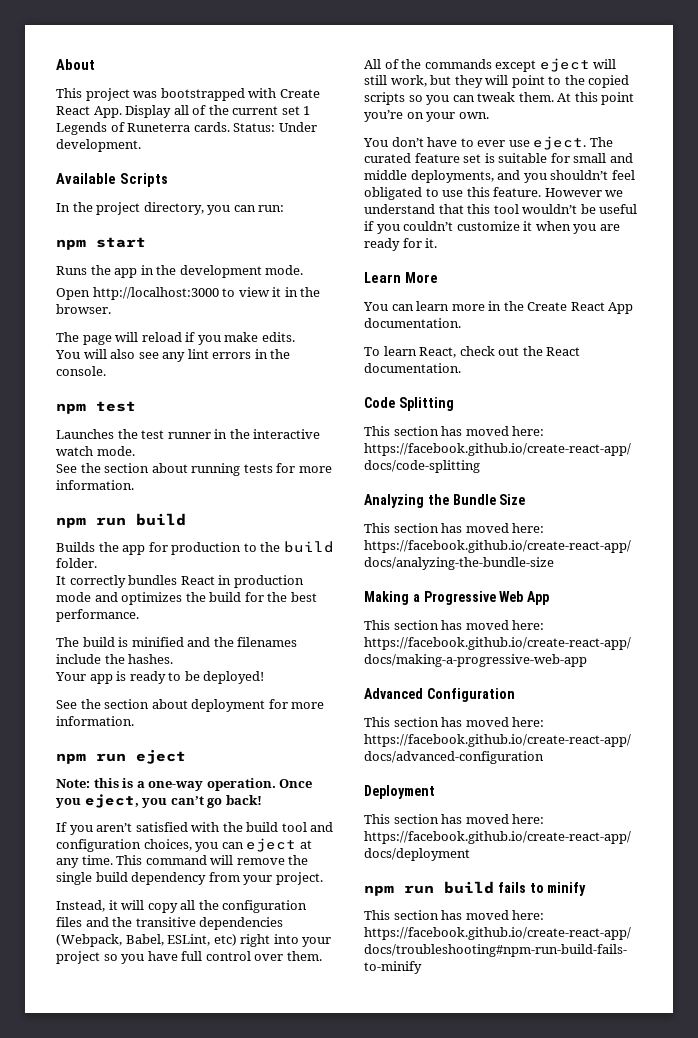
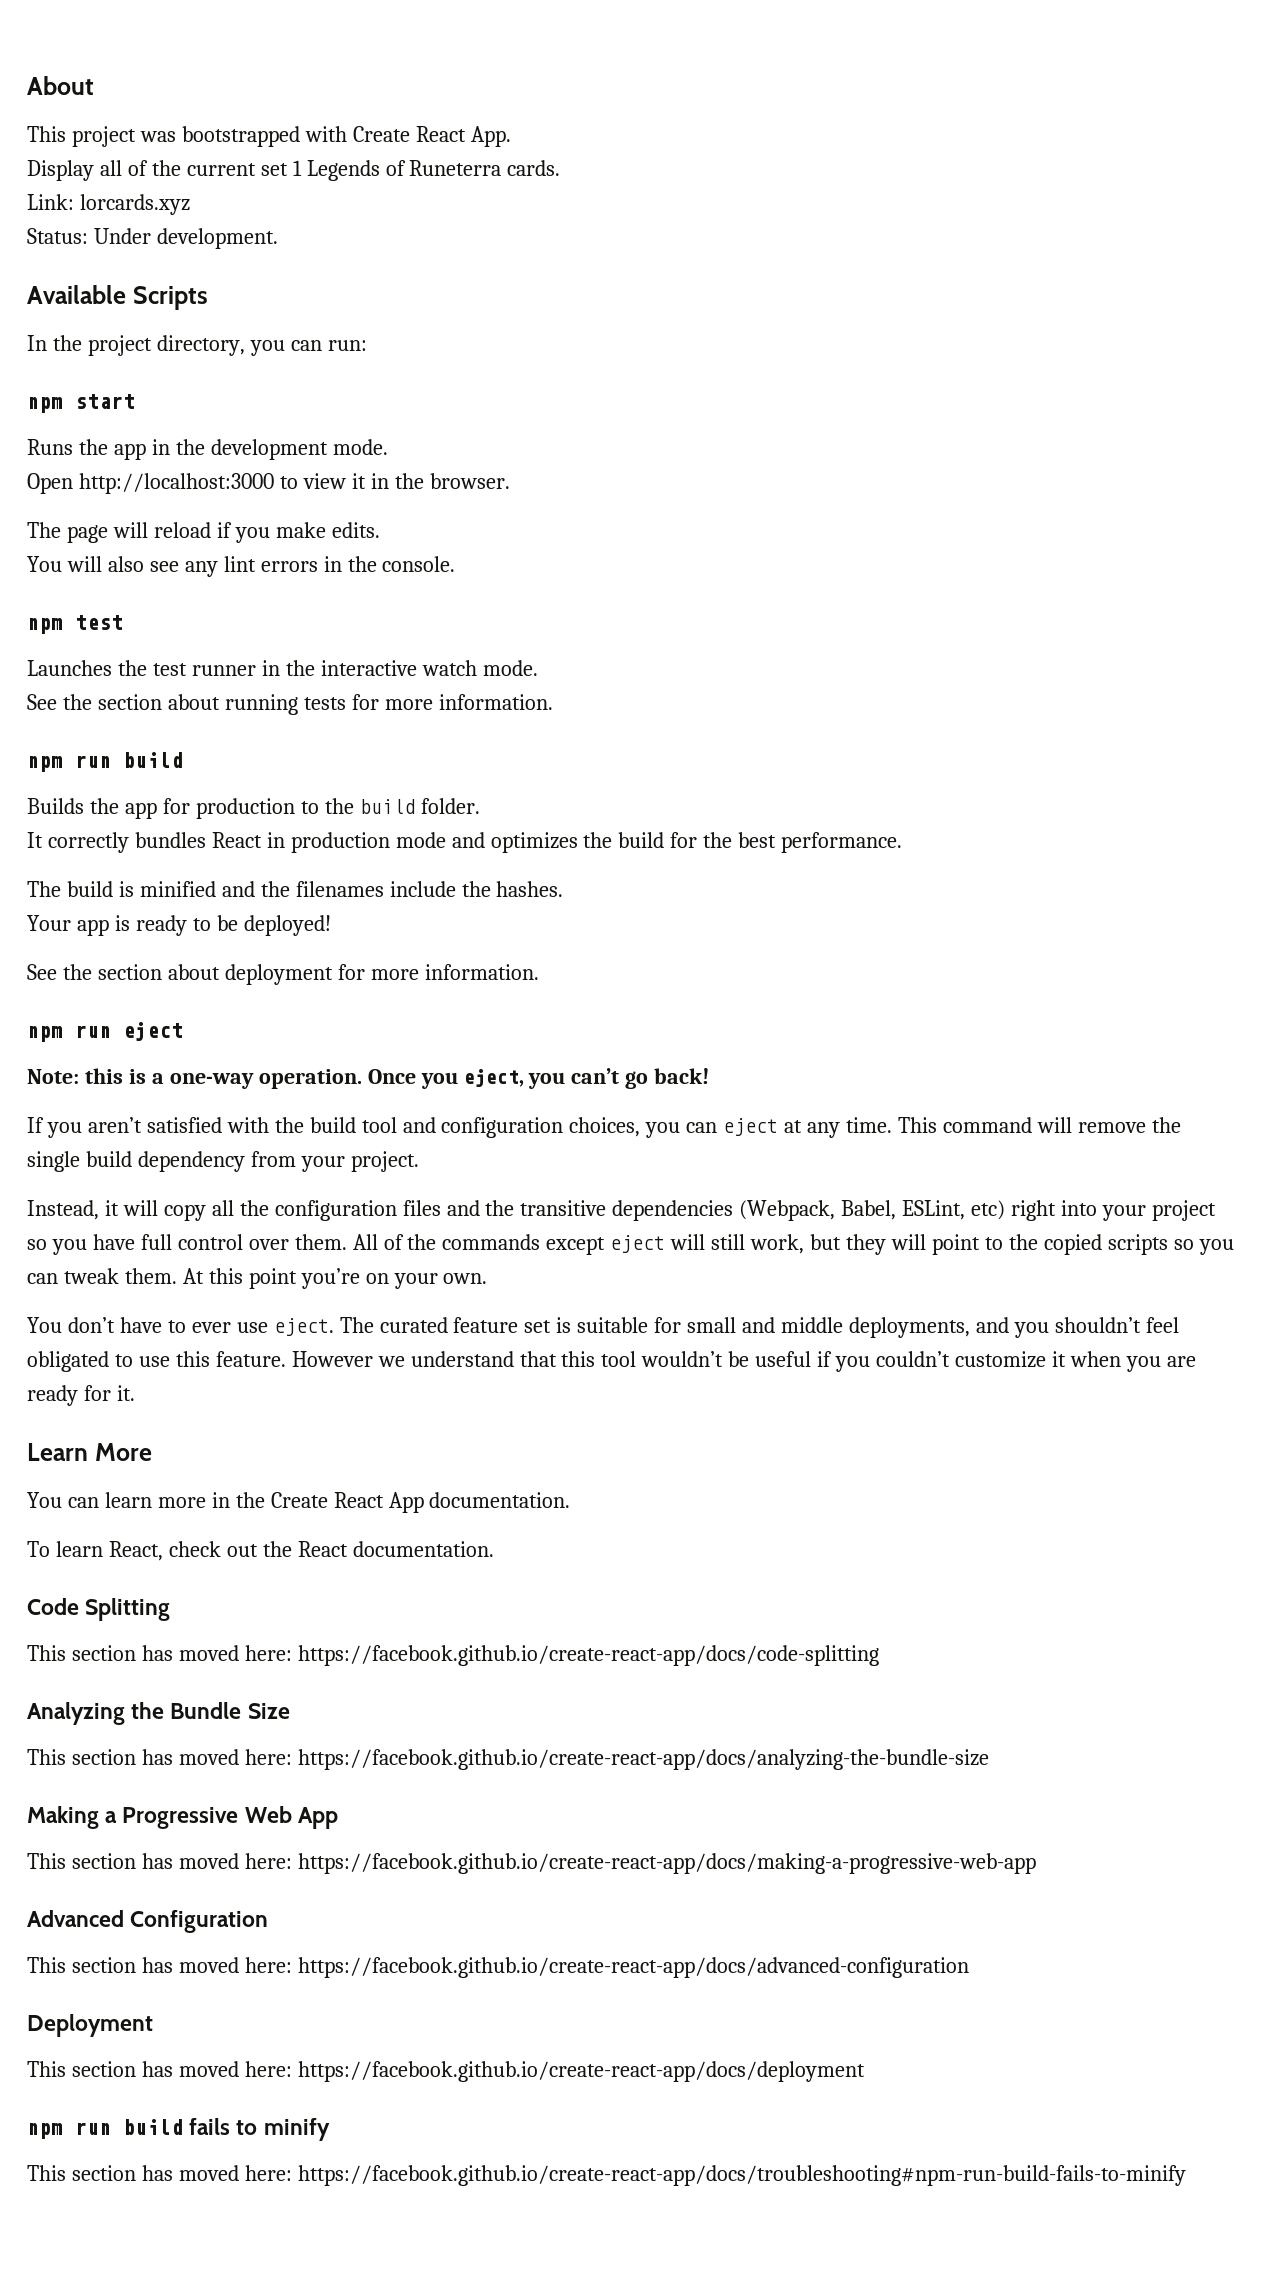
(122, 112) none -> (511, 136) //
(230, 127) none -> [27,194,190,215] // Link: lorcards.xyz //

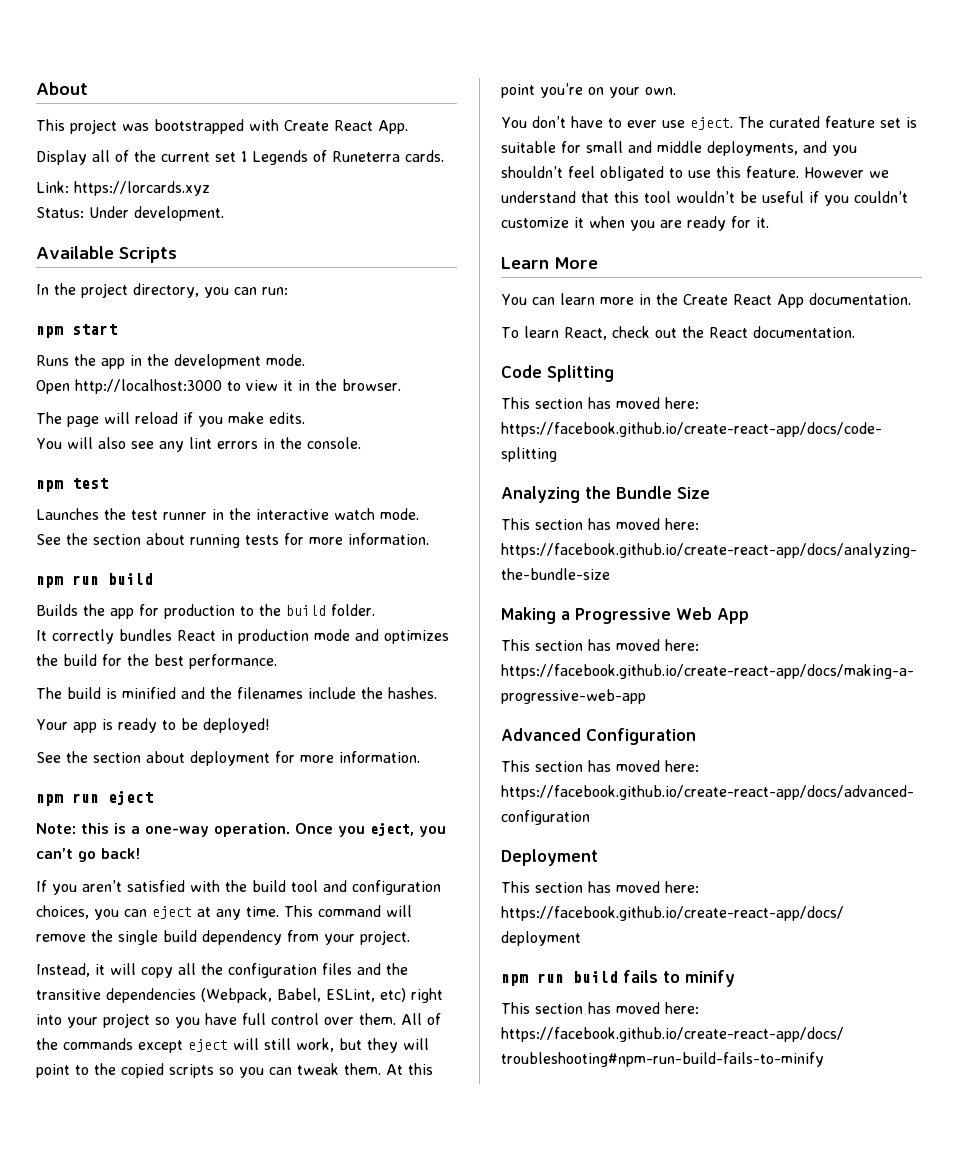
[79,194,190,215] lorcards.xyz -> [74,181,210,196] https://lorcards.xyz

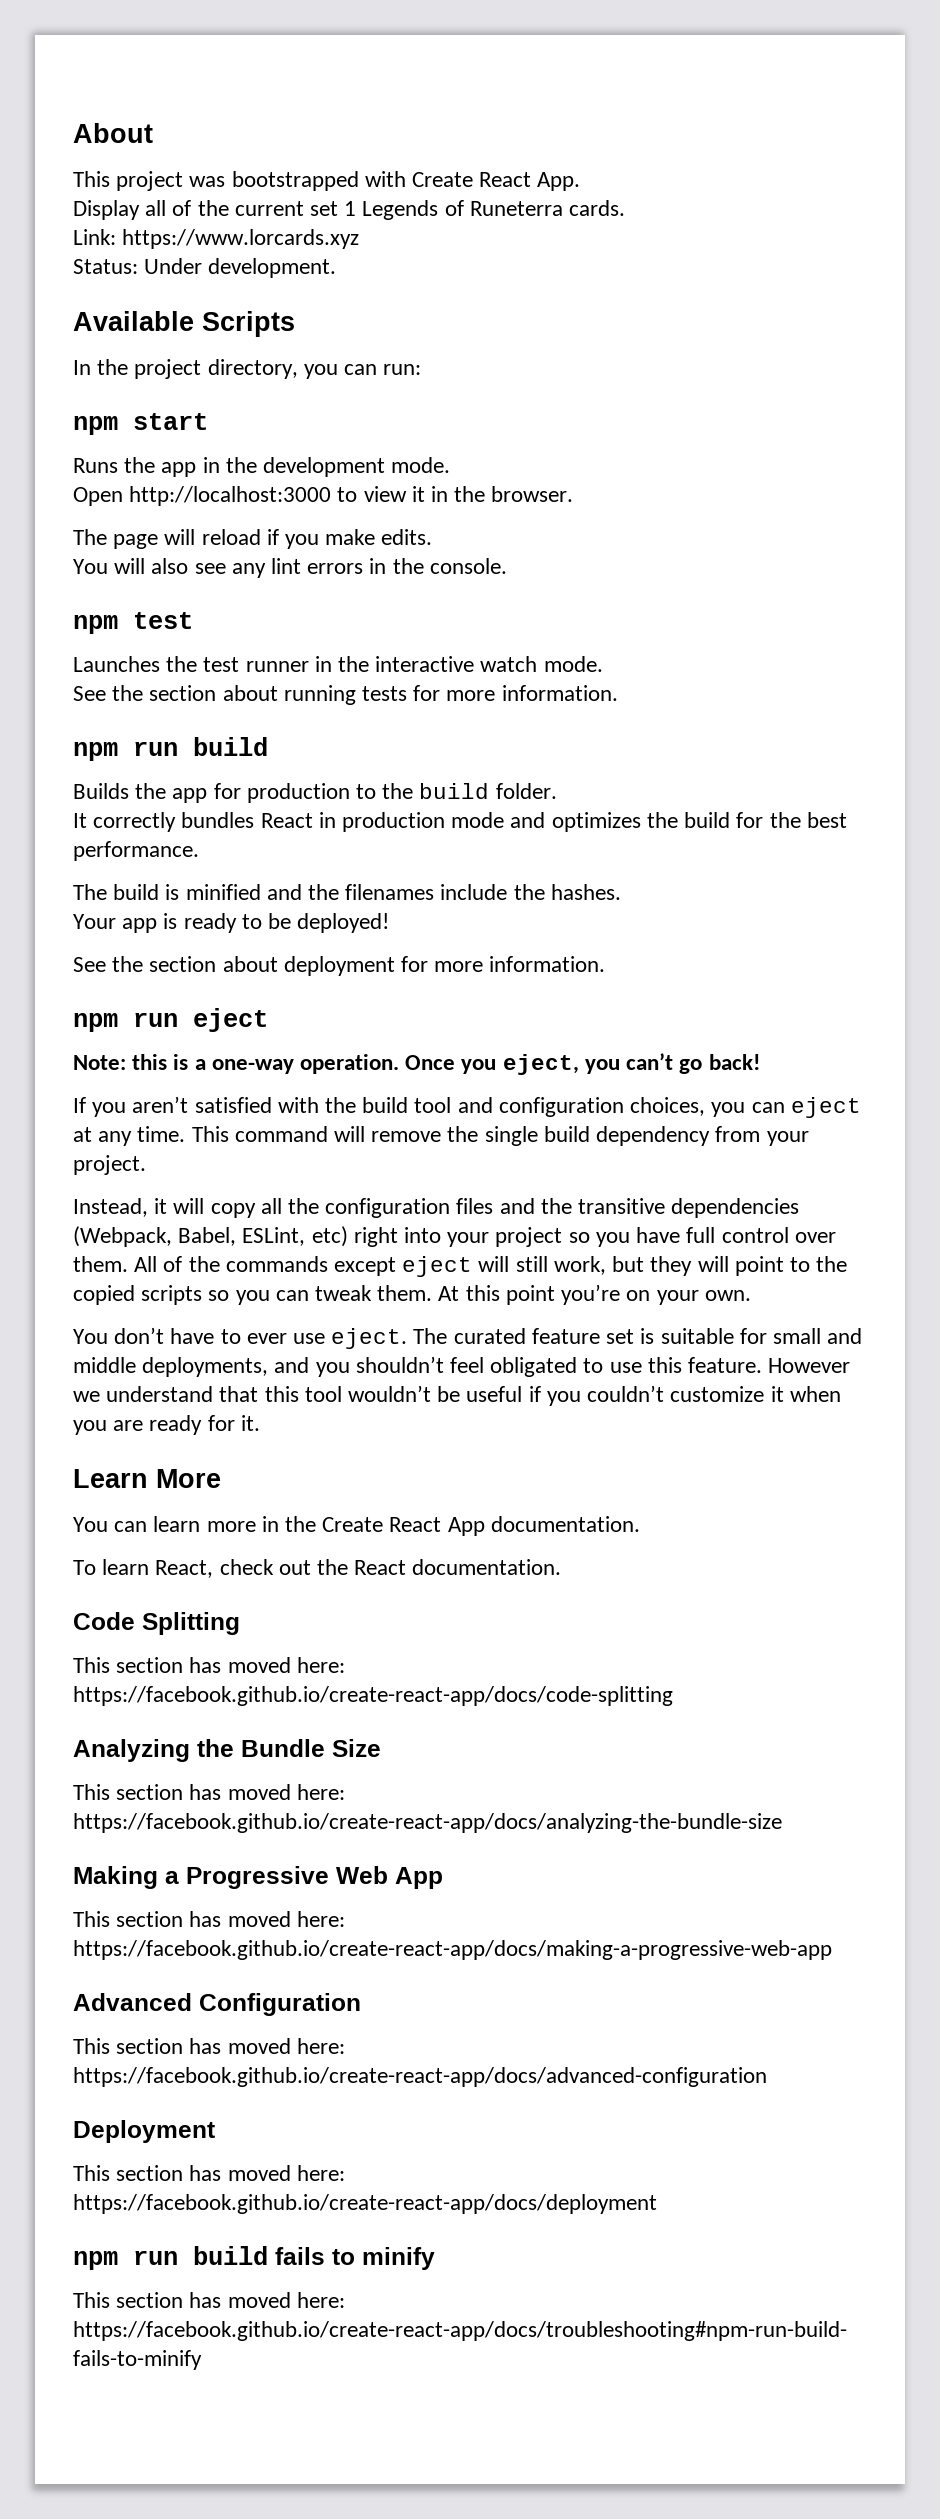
[74,181,210,196] https://lorcards.xyz -> [122,229,360,249] https://www.lorcards.xyz

